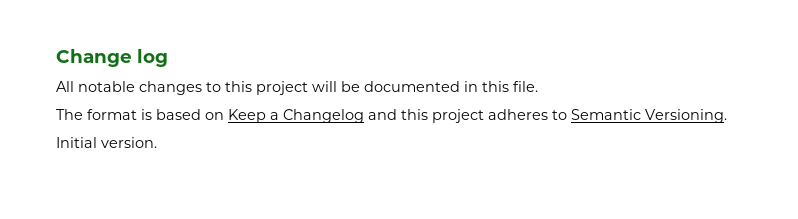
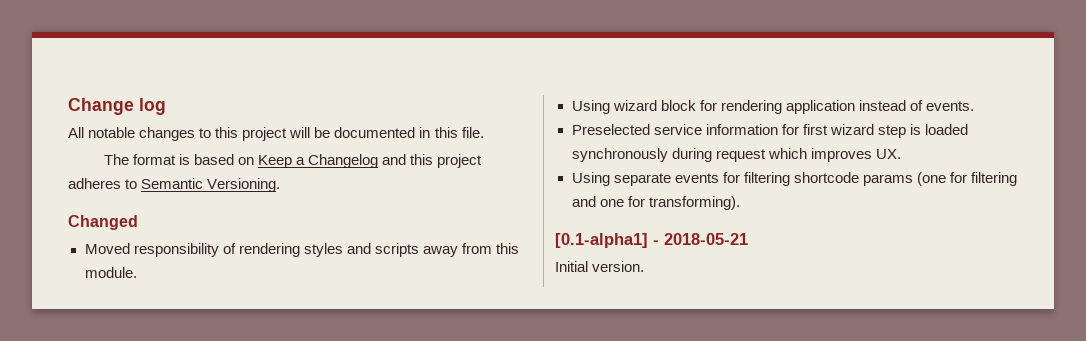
(727, 116) none -> [68,215,138,230] [84,243,519,257] [84,267,137,278] [571,100,974,114] [571,124,968,138] [571,148,901,162] [571,172,1017,186] [571,196,740,210] [555,233,748,248] // Changed // Moved responsibility of rendering styles and scripts away from this module. // Using wizard block for rendering application instead of events. // Preselected service information for first wizard step is loaded synchronously during request which improves UX. // Using separate events for filtering shortcode params (one for filtering and one for transforming). // [0.1-alpha1] - 2018-05-21

